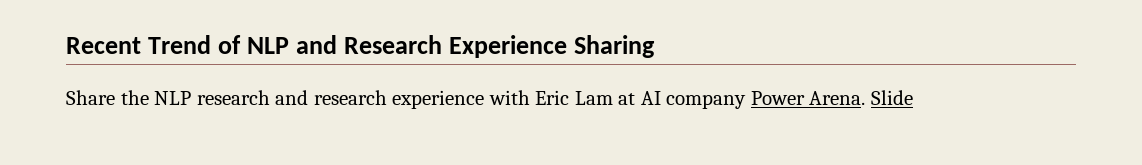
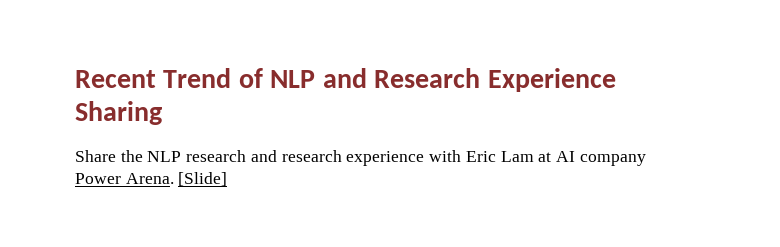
[871,90,914,105] Slide -> [178,172,228,186] [Slide]

